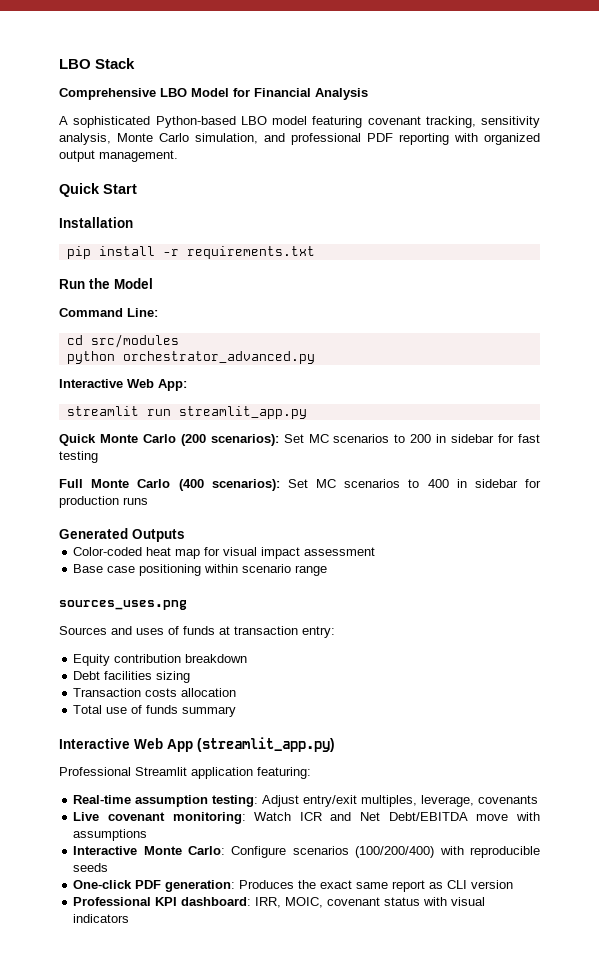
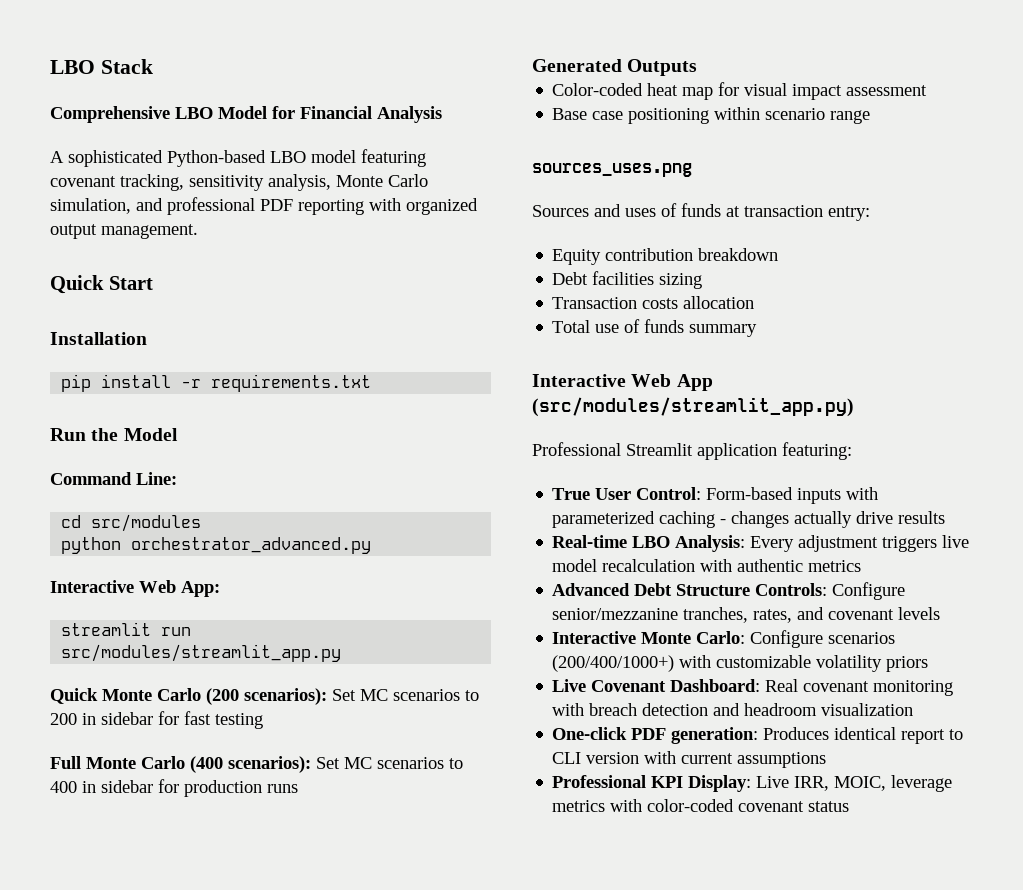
[178,406,307,419] streamlit_app.py -> [61,644,342,662] src/modules/streamlit_app.py
[197,737,335,752] (streamlit_app.py) -> [532,397,854,417] (src/modules/streamlit_app.py)
[73,795,539,807] [73,812,540,824] [73,829,148,841] Real-time assumption testing: Adjust entry/exit multiples, leverage, covenants // Live covenant monitoring: Watch ICR and Net Debt/EBITDA move with assumptions -> [552,487,879,504] [552,511,946,528] [552,535,970,552] [552,559,862,572] [552,582,906,600] [552,607,941,623] True User Control: Form-based inputs with parameterized caching - changes actually drive results // Real-time LBO Analysis: Every adjustment triggers live model recalculation with authentic metrics // Advanced Debt Structure Controls: Configure senior/mezzanine tranches, rates, and covenant levels
[355,846,540,858] [73,863,109,872] (100/200/400) with reproducible seeds -> [552,655,929,672] [552,679,954,696] [552,703,914,716] (200/400/1000+) with customizable volatility priors // Live Covenant Dashboard: Real covenant monitoring with breach detection and headroom visualization
[298,880,444,892] the exact same report as -> [834,727,964,744] identical report to
(514, 884) none -> [644,751,827,768] with current assumptions
[181,897,486,908] [73,914,130,923] dashboard: IRR, MOIC, covenant status with visual indicators -> [688,775,953,792] [552,799,850,812] Display: Live IRR, MOIC, leverage metrics with color-coded covenant status

